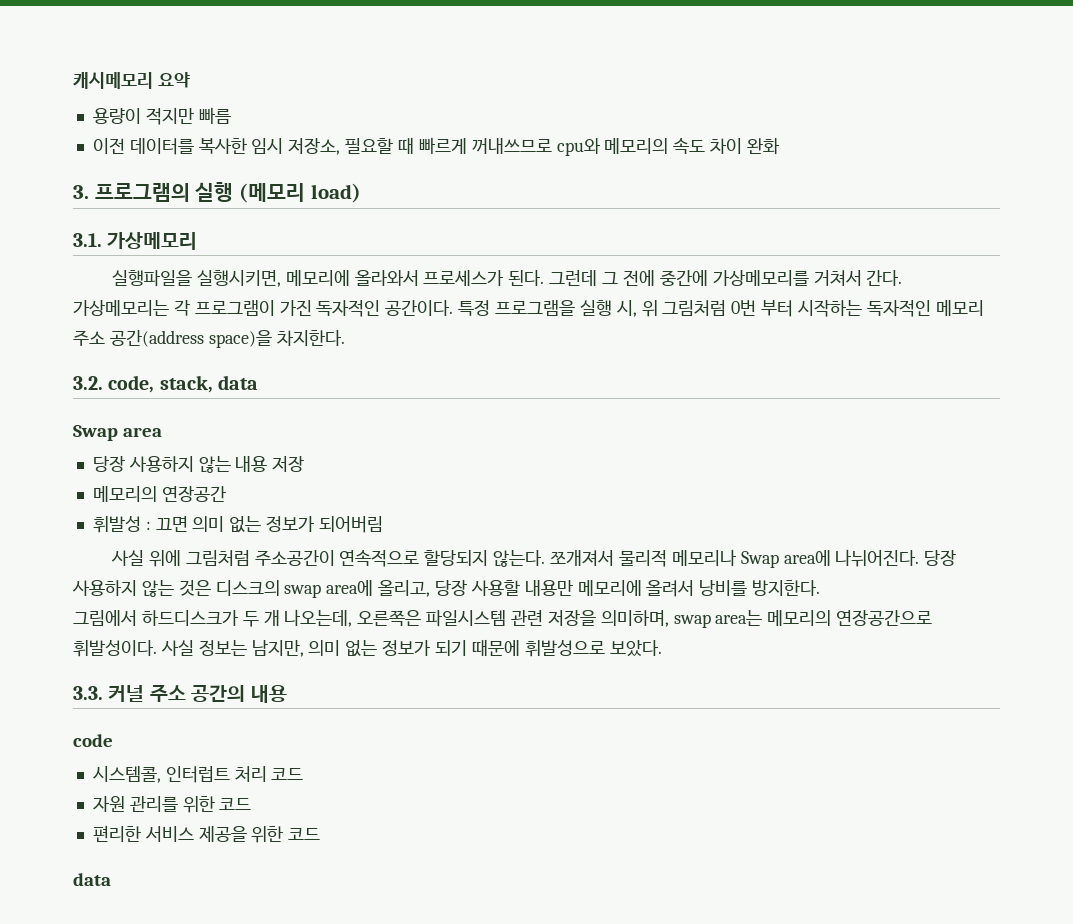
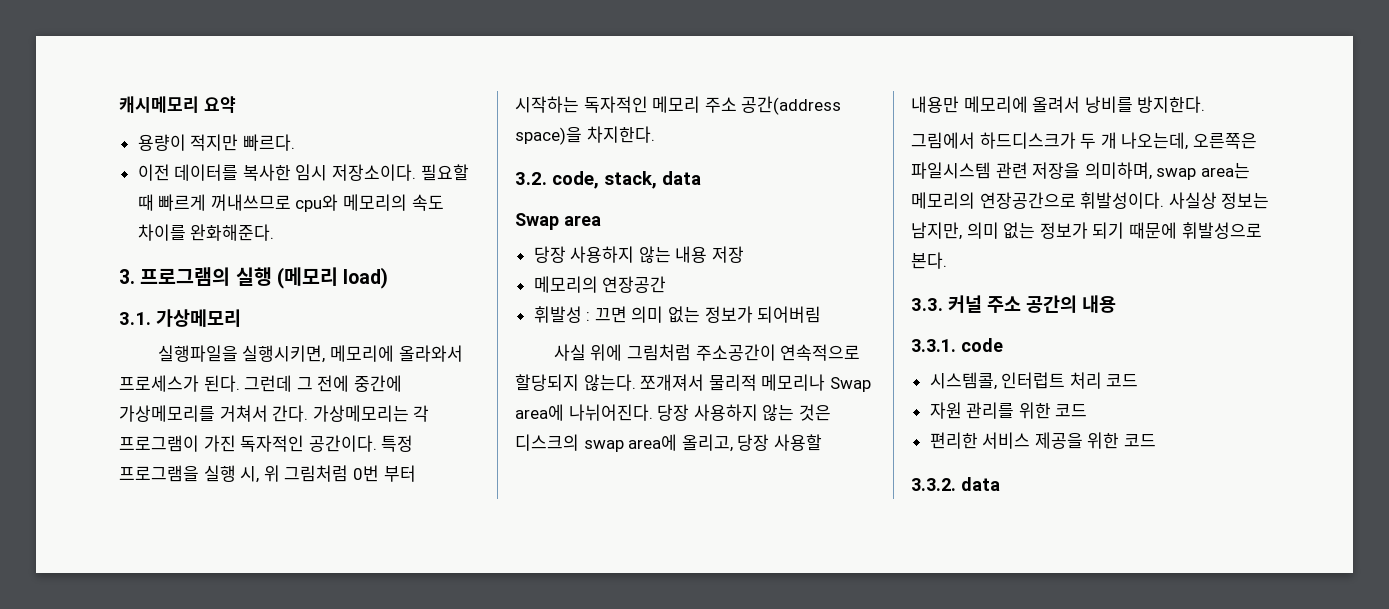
[198,107,231,124] 빠름 -> [242,134,295,151] 빠르다.
[288,138,341,155] 저장소, -> [332,164,417,181] 저장소이다.
[710,137,780,155] 차이 완화 -> [137,224,275,241] 차이를 완화해준다.
[160,640,194,656] 사실 -> [1168,192,1217,209] 사실상
[609,640,662,657] 보았다. -> [911,252,947,269] 본다.
(287, 694) none -> [911,339,956,352] 3.3.1.
(321, 834) none -> [911,478,956,491] 3.3.2.

